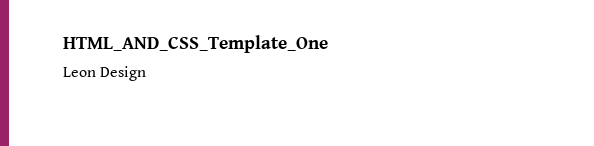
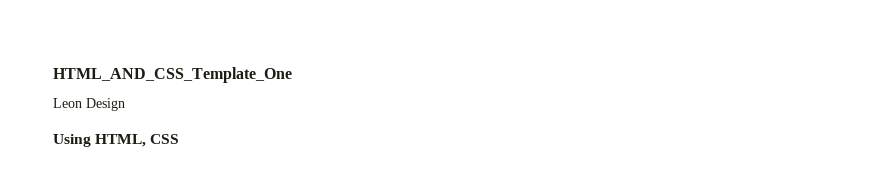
(147, 73) none -> [53,134,180,147] // Using HTML, CSS

